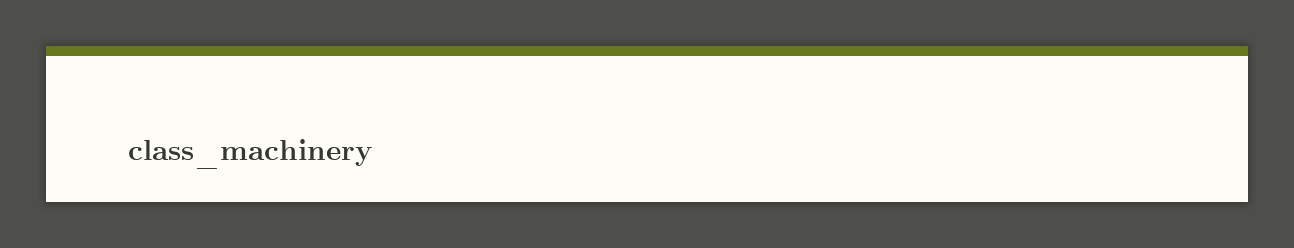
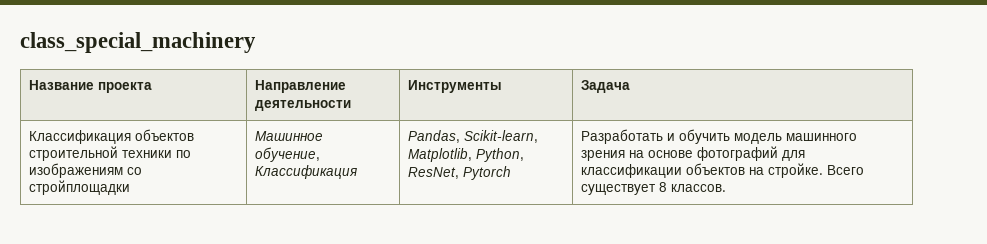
[128,139,373,169] class_machinery -> [20,32,256,53] [29,80,153,93] [255,80,347,93] [255,100,352,111] [408,80,503,93] [581,80,631,93] [29,129,195,144] [29,146,192,161] [29,163,143,178] [29,180,131,195] [255,131,324,141] [255,147,321,162] [255,165,358,179] [408,130,539,143] [408,148,525,162] [408,166,512,180] [581,129,858,144] [581,146,806,161] [581,163,865,178] [581,182,727,195] class_special_machinery // Название проекта | Направление деятельности | Инструменты | Задача // Классификация объектов строительной техники по изображениям со стройплощадки | Машинное обучение, Классификация | Pandas, Scikit-learn, Matplotlib, Python, ResNet, Pytorch | Разработать и обучить модель машинного зрения на основе фотографий для классификации объектов на стройке. Всего существует 8 классов.

